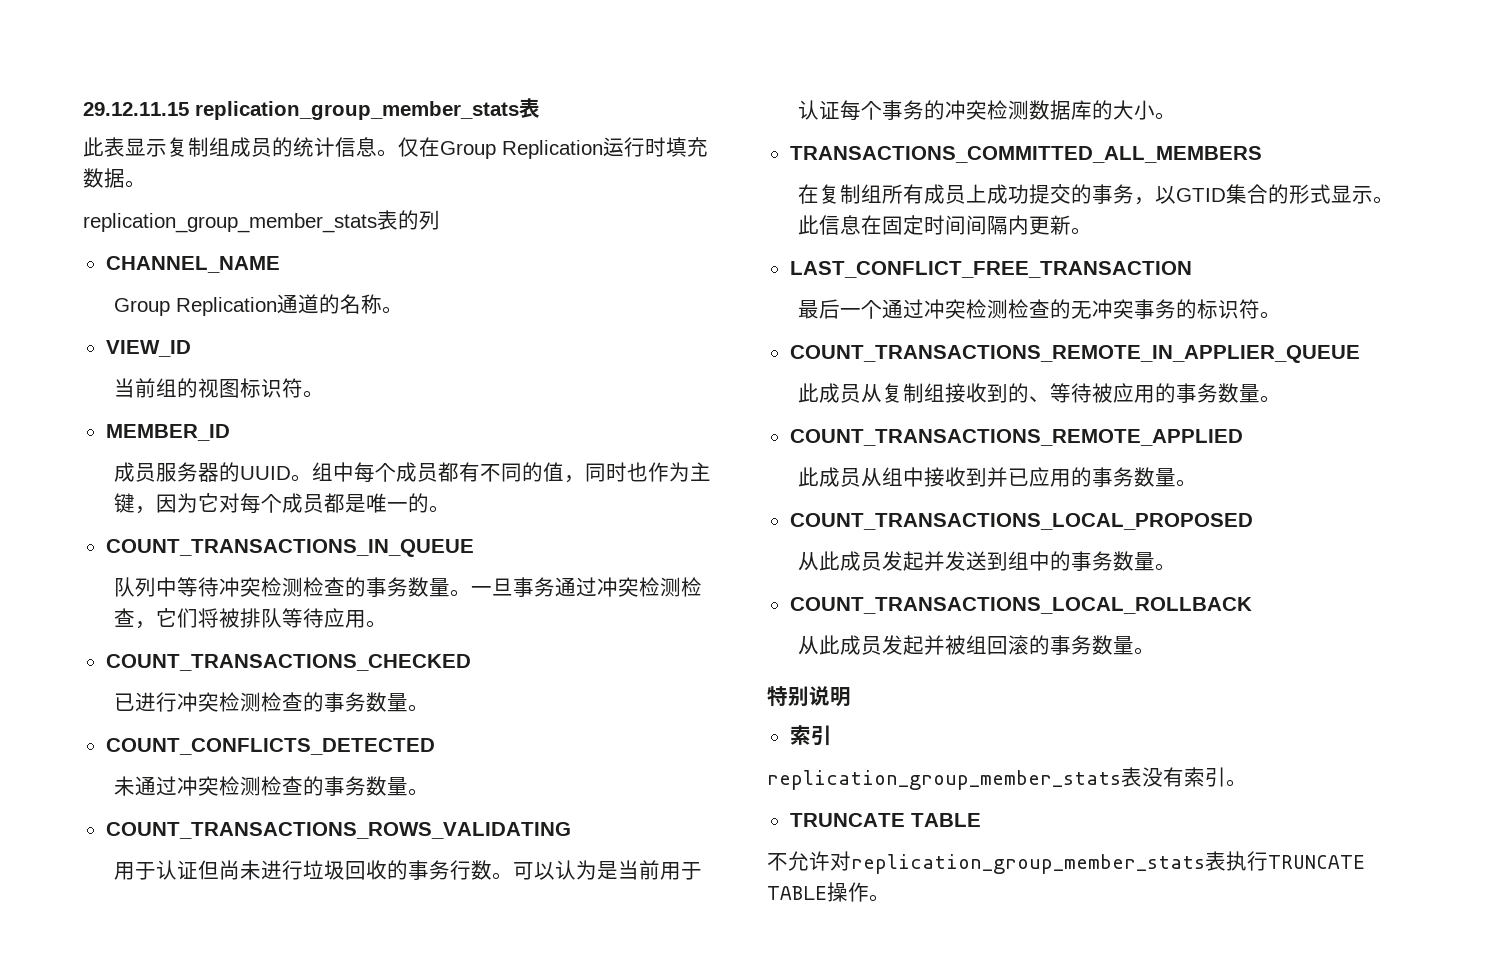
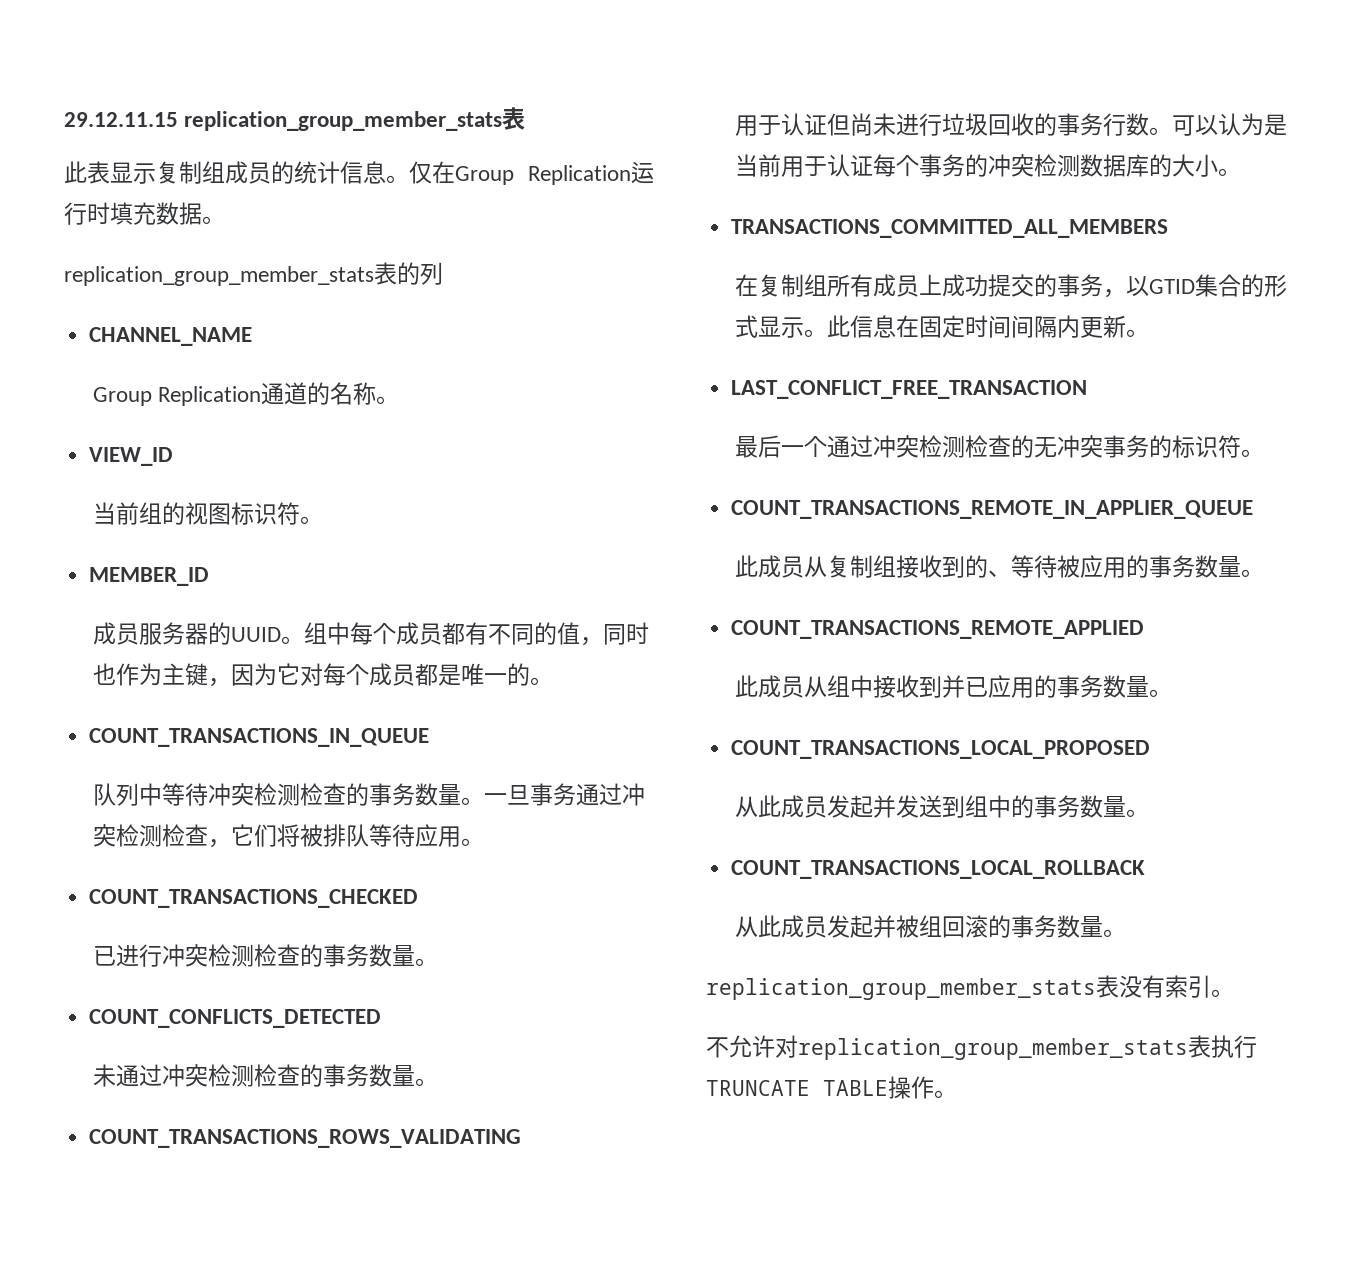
[767,686,851,707] [789,725,832,746] // 特别说明 // 索引 -> (1127, 933) none
[789,813,981,827] // TRUNCATE TABLE -> (1234, 993) none

